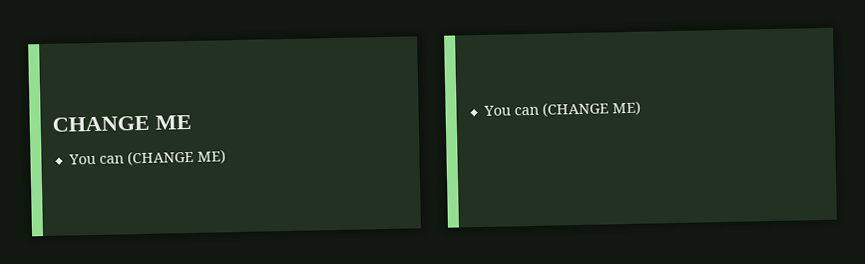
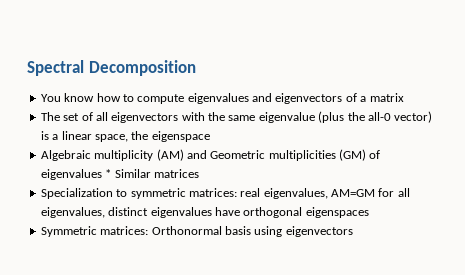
[52,114,192,132] [67,149,226,166] [482,100,641,117] CHANGE ME // You can (CHANGE ME) // You can (CHANGE ME) -> [27,60,196,76] [40,93,404,104] [40,111,433,123] [40,131,210,142] [40,149,381,161] [40,169,199,180] [40,188,410,199] [40,207,369,218] [40,226,353,237] Spectral Decomposition // You know how to compute eigenvalues and eigenvectors of a matrix // The set of all eigenvectors with the same eigenvalue (plus the all-0 vector) is a linear space, the eigenspace // Algebraic multiplicity (AM) and Geometric multiplicities (GM) of eigenvalues * Similar matrices // Specialization to symmetric matrices: real eigenvalues, AM=GM for all eigenvalues, distinct eigenvalues have orthogonal eigenspaces // Symmetric matrices: Orthonormal basis using eigenvectors

